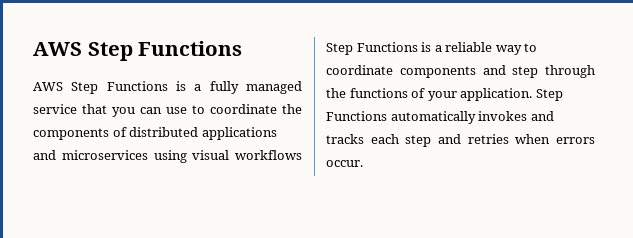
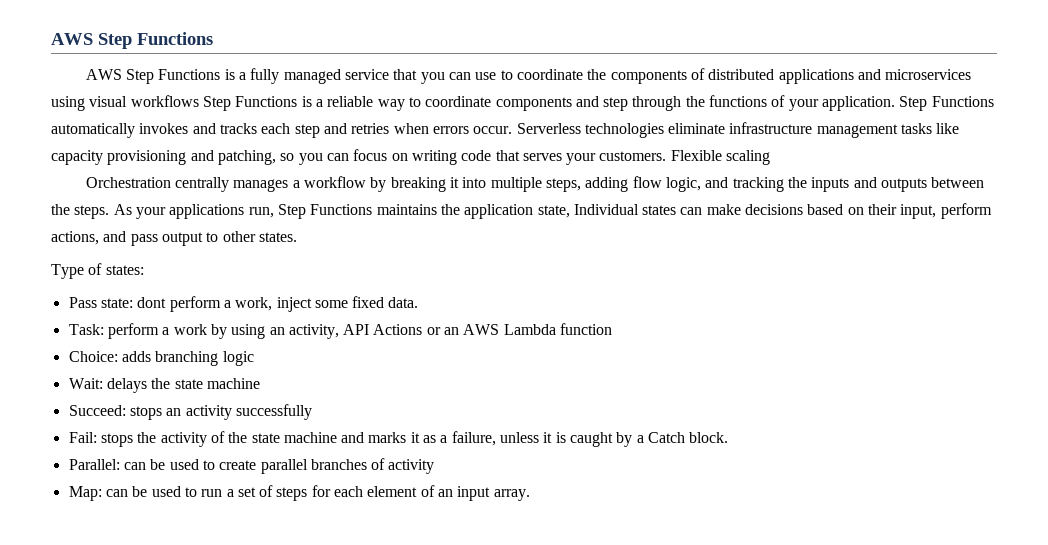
(363, 163) none -> [516,122,960,138] [51,149,771,165] [85,176,985,192] [51,203,992,219] [51,231,297,246] [51,263,144,279] [68,296,419,312] [68,323,613,339] [68,351,254,366] [68,378,260,393] [68,404,312,420] [68,431,729,447] [68,458,435,474] [68,485,530,501] Serverless technologies eliminate infrastructure management tasks like capacity provisioning and patching, so you can focus on writing code that serves your customers. Flexible scaling // Orchestration centrally manages a workflow by breaking it into multiple steps, adding flow logic, and tracking the inputs and outputs between the steps. As your applications run, Step Functions maintains the application state, Individual states can make decisions based on their input, perform actions, and pass output to other states. // Type of states: // Pass state: dont perform a work, inject some fixed data. // Task: perform a work by using an activity, API Actions or an AWS Lambda function // Choice: adds branching logic // Wait: delays the state machine // Succeed: stops an activity successfully // Fail: stops the activity of the state machine and marks it as a failure, unless it is caught by a Catch block. // Parallel: can be used to create parallel branches of activity // Map: can be used to run a set of steps for each element of an input array.

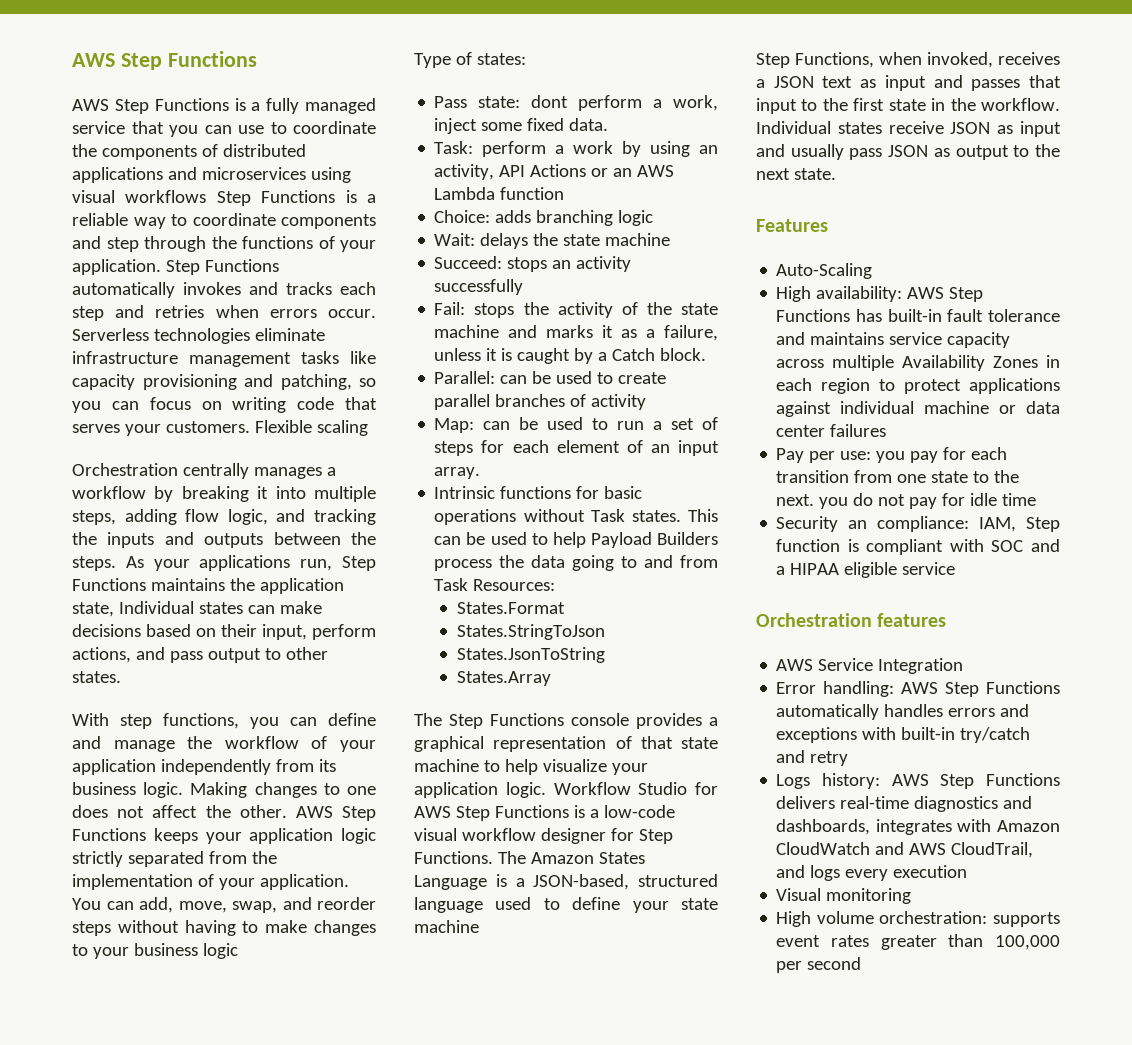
(297, 237) none -> [72,713,376,729] [72,736,376,752] [72,759,336,775] [72,782,376,798] [72,805,377,821] [72,828,376,844] [72,851,277,867] [72,874,349,890] [72,897,376,913] [72,920,376,936] [72,943,238,959] // With step functions, you can define and manage the workflow of your application independently from its business logic. Making changes to one does not affect the other. AWS Step Functions keeps your application logic strictly separated from the implementation of your application. You can add, move, swap, and reorder steps without having to make changes to your business logic
(530, 495) none -> [434,486,643,499] [434,509,718,525] [434,532,718,548] [434,555,718,571] [434,578,556,591] [456,602,565,614] [456,624,605,640] [456,647,605,663] [456,671,551,686] [414,713,718,729] [414,736,718,752] [414,759,648,775] [414,782,718,798] [414,805,675,821] [414,828,673,844] [414,851,645,864] [414,874,718,890] [414,897,718,913] [414,920,479,933] [756,52,1060,68] [756,75,1061,91] [756,98,1060,114] [756,121,1061,137] [756,144,1060,160] [756,168,836,180] [756,219,828,232] [776,263,873,279] [776,286,984,302] [776,309,1060,322] [776,332,1011,348] [776,355,1060,371] [776,378,1060,394] [776,401,1060,417] [776,424,887,437] [776,447,1008,463] [776,470,1020,483] [776,493,1037,509] [776,516,1060,532] [776,539,1060,555] [776,562,956,578] [756,613,947,627] [776,658,964,674] [776,681,1060,697] [776,704,1030,720] [776,727,1031,743] [776,750,849,766] [776,773,1060,789] [776,796,1033,812] [776,819,1060,835] [776,842,1034,858] [776,865,968,881] [776,888,912,904] [776,911,1060,927] [776,934,1060,950] [776,957,862,973] // Intrinsic functions for basic operations without Task states. This can be used to help Payload Builders process the data going to and from Task Resources: // States.Format // States.StringToJson // States.JsonToString // States.Array // The Step Functions console provides a graphical representation of that state machine to help visualize your application logic. Workflow Studio for AWS Step Functions is a low-code visual workflow designer for Step Functions. The Amazon States Language is a JSON-based, structured language used to define your state machine // Step Functions, when invoked, receives a JSON text as input and passes that input to the first state in the workflow. Individual states receive JSON as input and usually pass JSON as output to the next state. // Features // Auto-Scaling // High availability: AWS Step Functions has built-in fault tolerance and maintains service capacity across multiple Availability Zones in each region to protect applications against individual machine or data center failures // Pay per use: you pay for each transition from one state to the next. you do not pay for idle time // Security an compliance: IAM, Step function is compliant with SOC and a HIPAA eligible service // Orchestration features // AWS Service Integration // Error handling: AWS Step Functions automatically handles errors and exceptions with built-in try/catch and retry // Logs history: AWS Step Functions delivers real-time diagnostics and dashboards, integrates with Amazon CloudWatch and AWS CloudTrail, and logs every execution // Visual monitoring // High volume orchestration: supports event rates greater than 100,000 per second

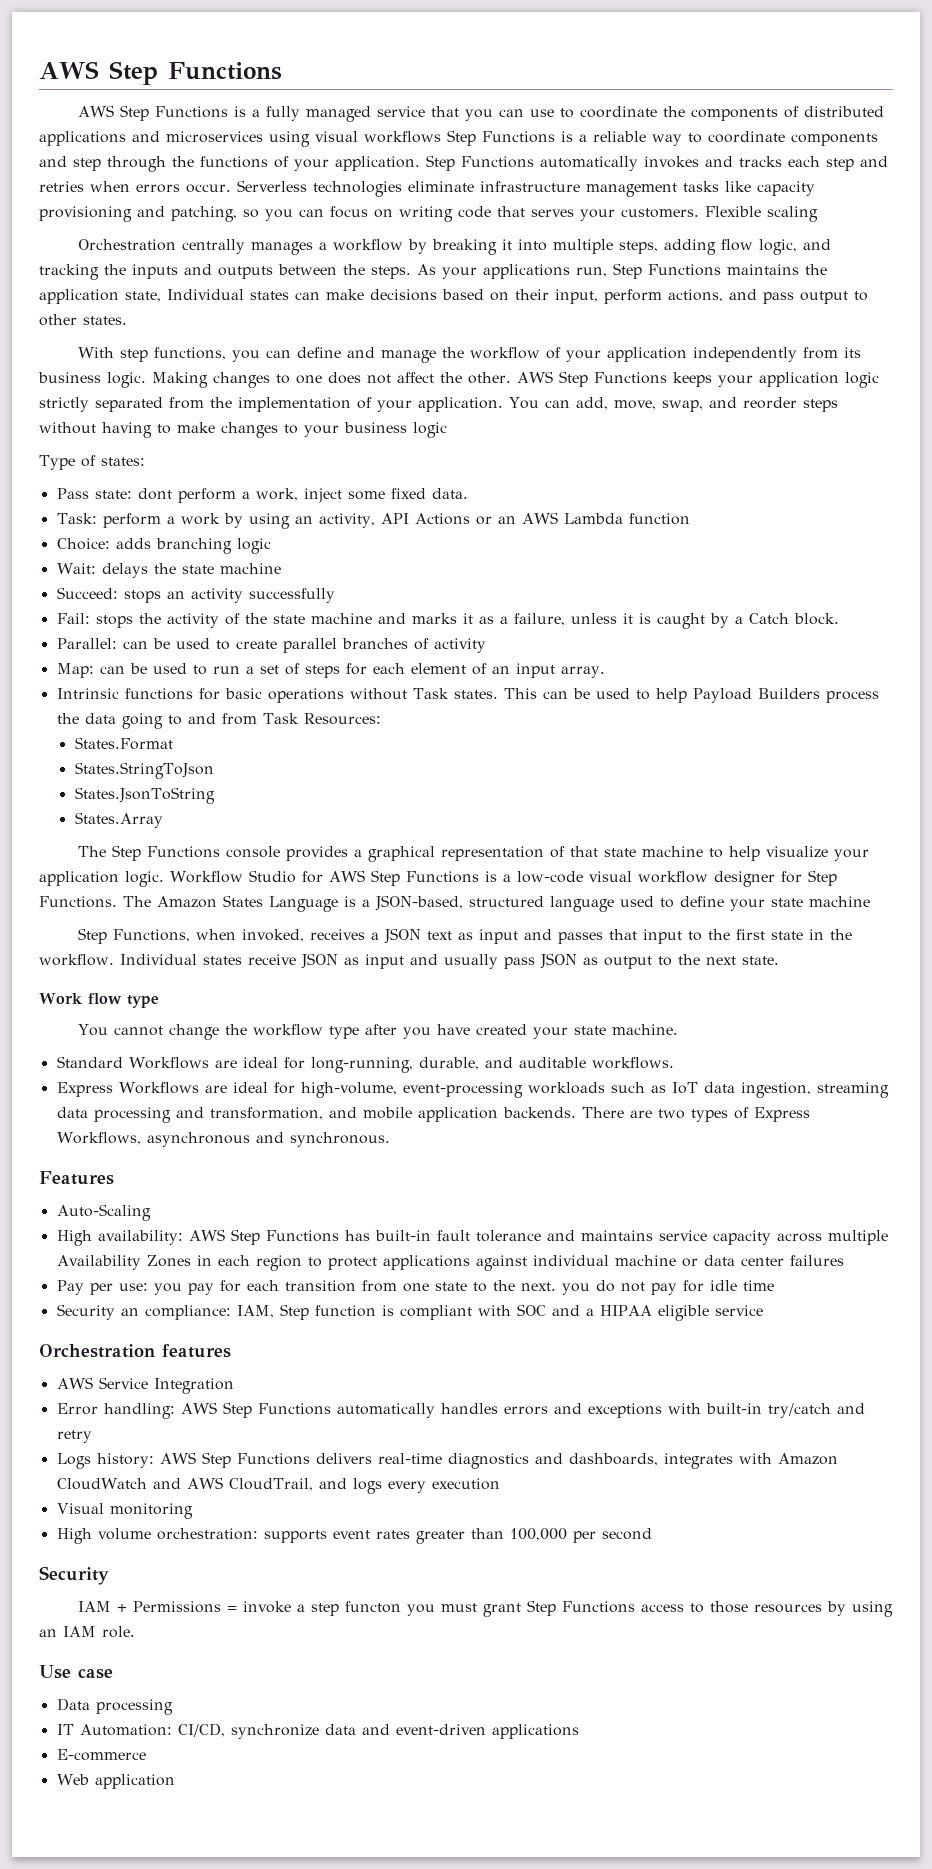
(836, 174) none -> [39,993,159,1008] [77,1024,678,1040] [56,1056,674,1073] [56,1082,889,1098] [56,1107,810,1123] [56,1132,390,1147] // Work flow type // You cannot change the workflow type after you have created your state machine. // Standard Workflows are ideal for long-running, durable, and auditable workflows. // Express Workflows are ideal for high-volume, event-processing workloads such as IoT data ingestion, streaming data processing and transformation, and mobile application backends. There are two types of Express Workflows, asynchronous and synchronous.
(862, 963) none -> [39,1566,109,1585] [77,1600,893,1617] [39,1626,135,1638] [39,1665,113,1679] [56,1698,173,1715] [56,1723,579,1739] [56,1749,146,1761] [56,1774,175,1789] // Security // IAM + Permissions = invoke a step functon you must grant Step Functions access to those resources by using an IAM role. // Use case // Data processing // IT Automation: CI/CD, synchronize data and event-driven applications // E-commerce // Web application

